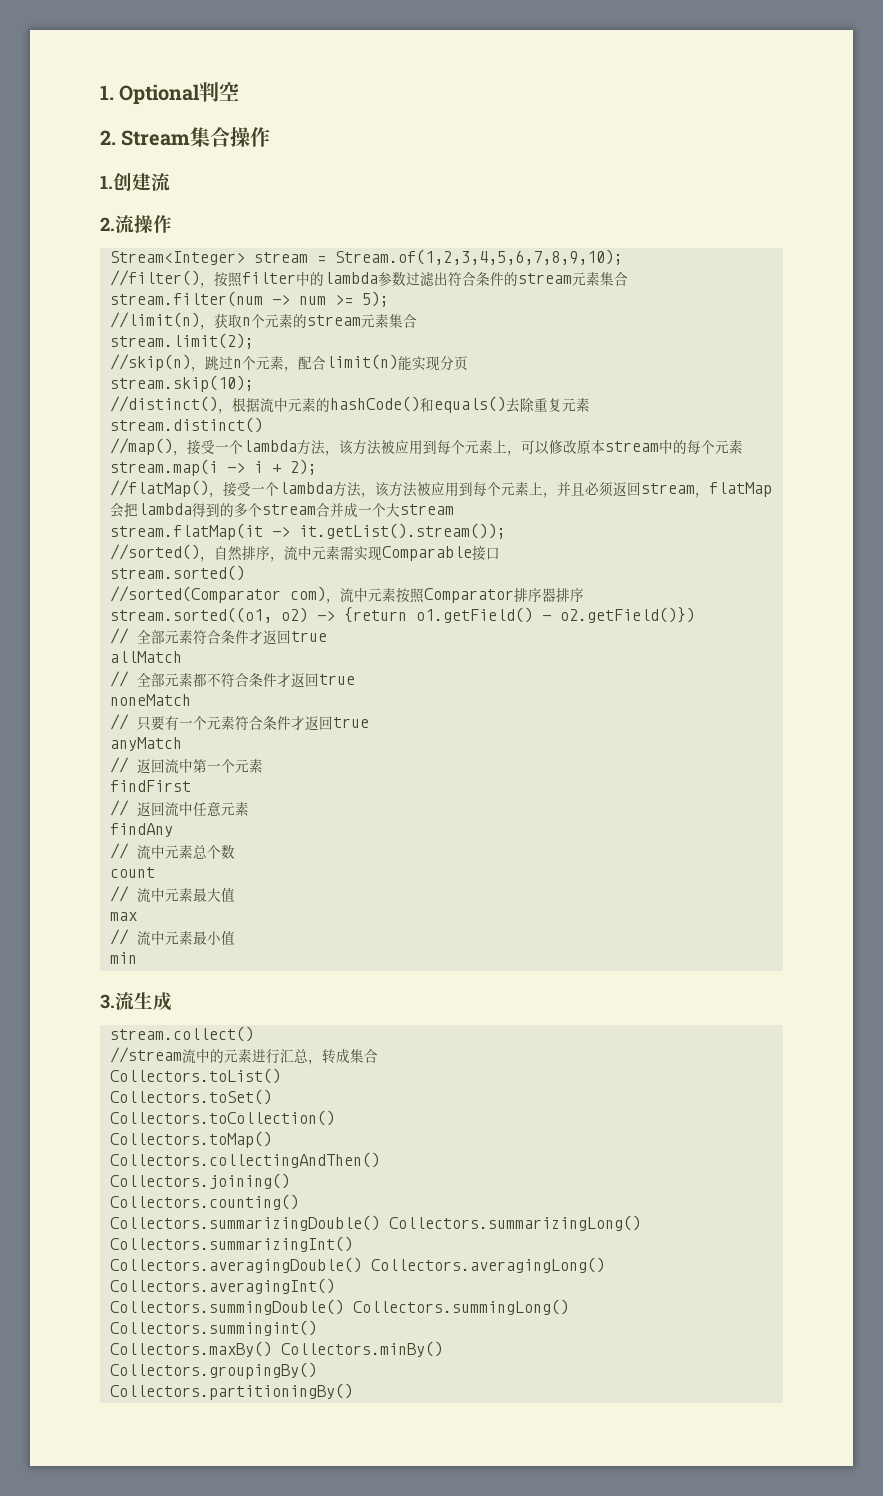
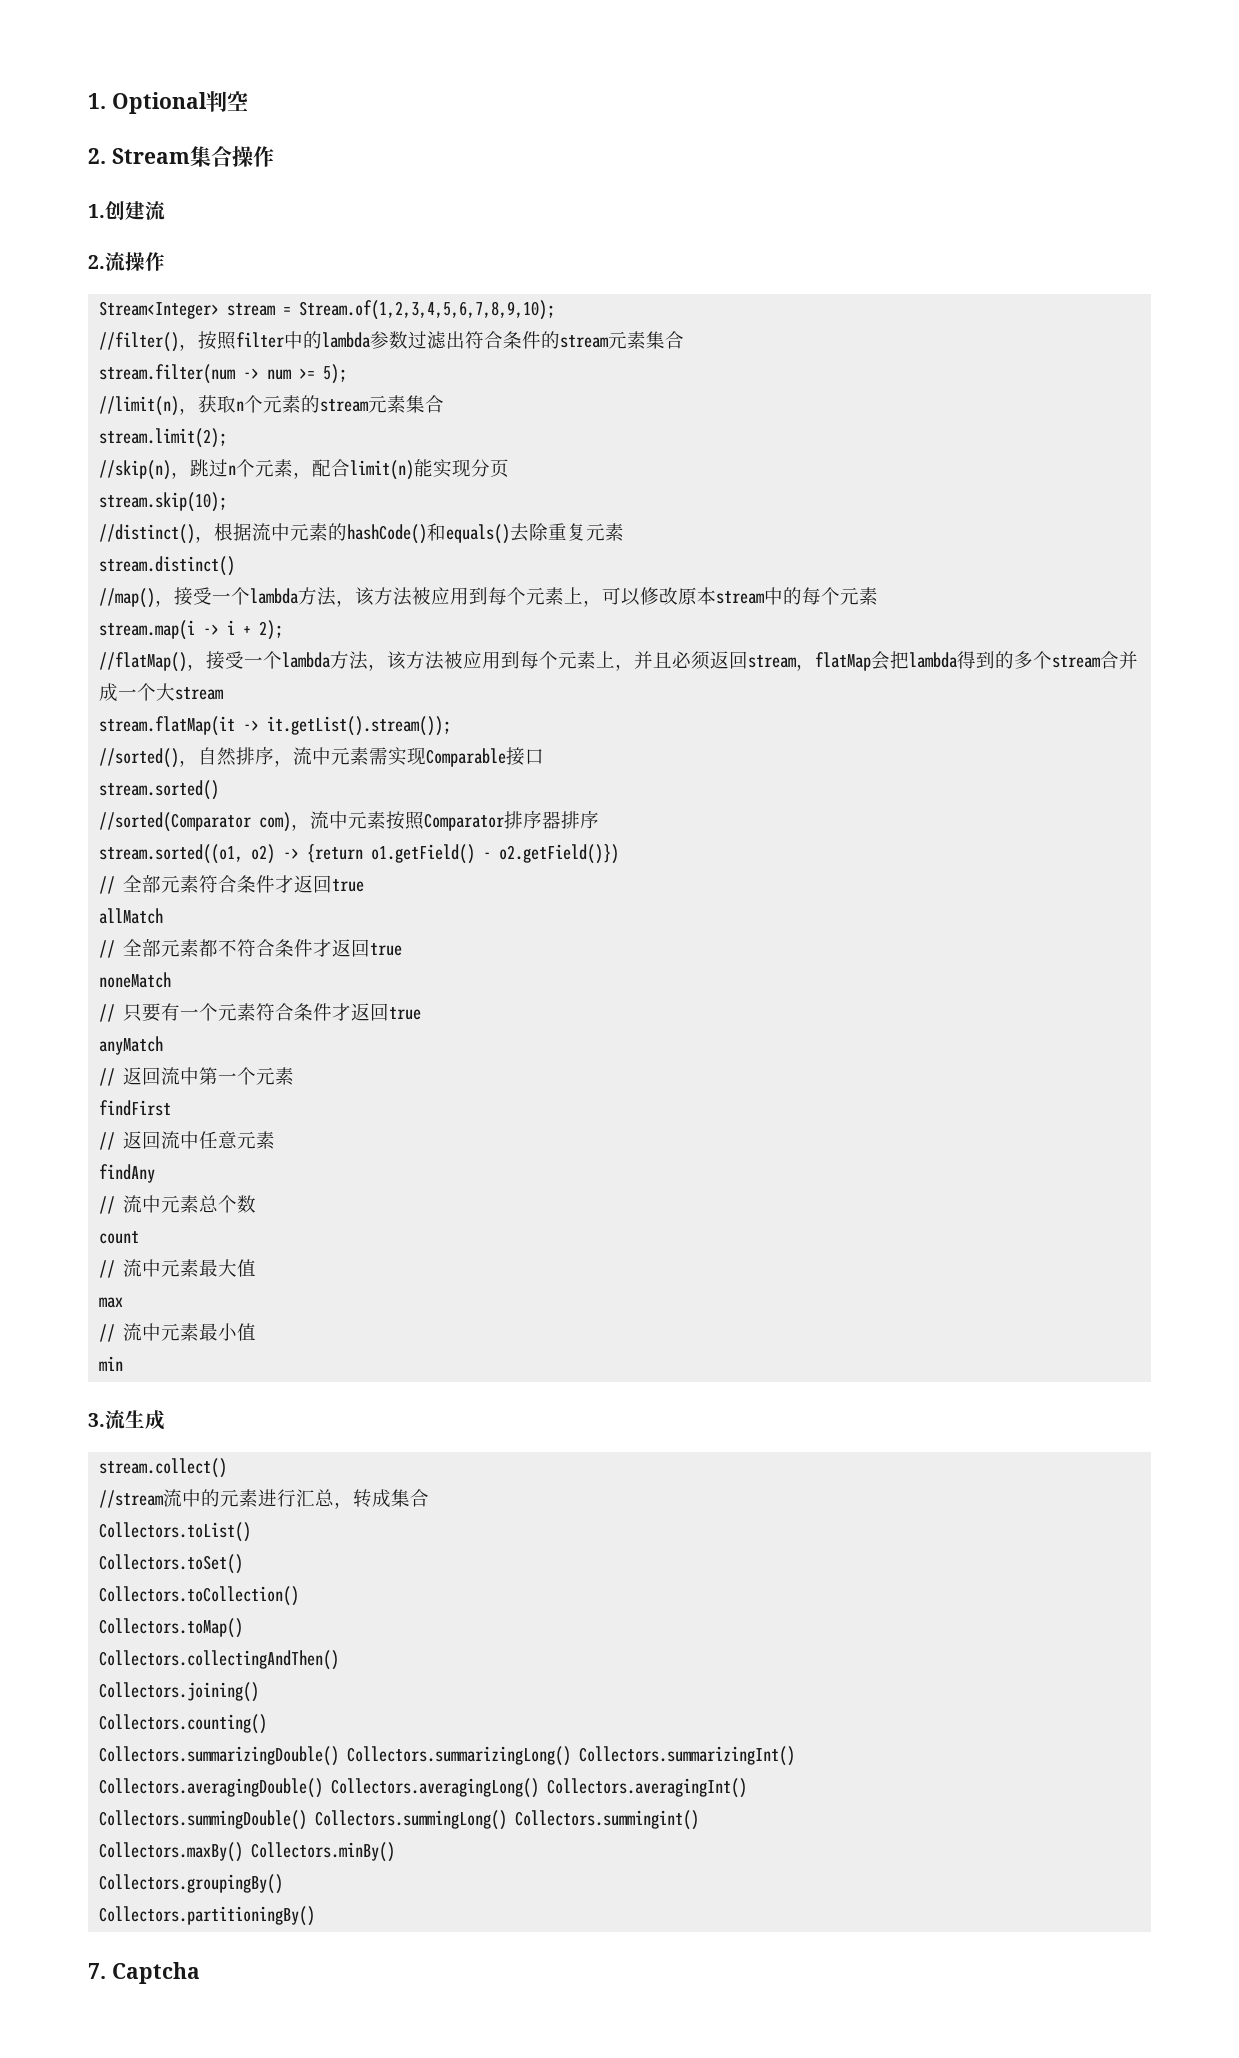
(354, 1391) none -> [88,1962,200,1984] // 7. Captcha

